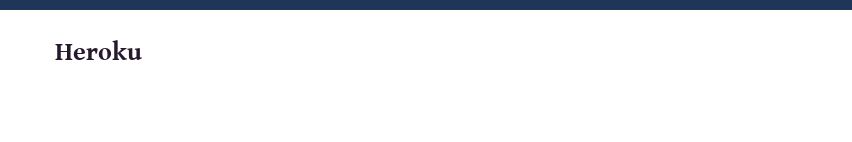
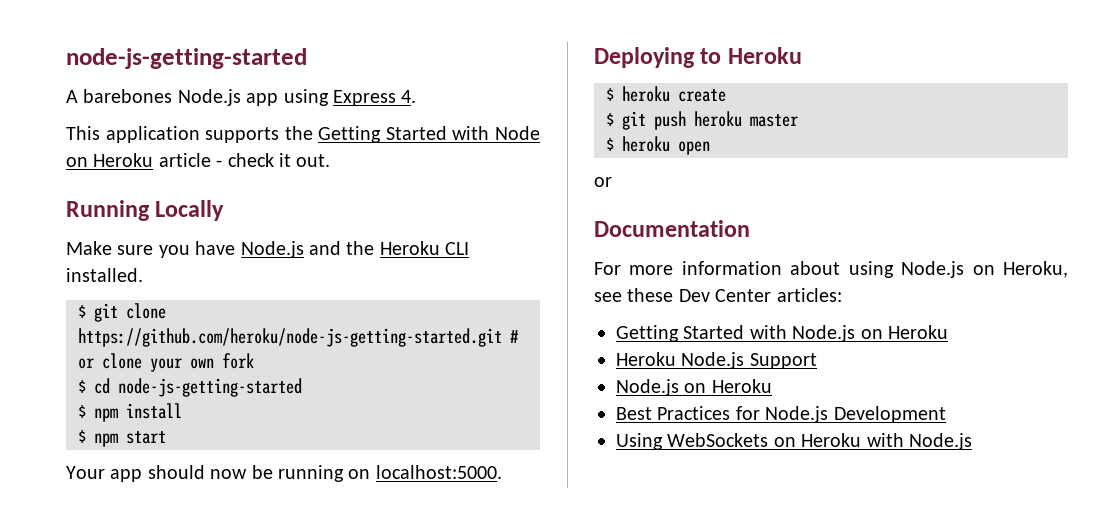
[55,40,142,60] Heroku -> [66,48,307,69] [66,89,417,106] [66,126,540,143] [66,153,331,167] [66,200,225,221] [66,241,470,258] [66,268,143,282] [78,303,166,322] [78,328,519,347] [78,353,254,372] [78,378,302,397] [78,403,182,422] [78,430,166,447] [66,465,502,482] [594,47,802,68] [606,86,726,102] [606,111,798,130] [606,136,710,155] [594,177,612,187] [594,220,750,237] [594,261,1068,278] [594,288,842,302] [616,325,948,342] [616,352,817,369] [616,379,772,396] [616,406,946,423] [616,433,972,450] node-js-getting-started // A barebones Node.js app using Express 4. // This application supports the Getting Started with Node on Heroku article - check it out. // Running Locally // Make sure you have Node.js and the Heroku CLI installed. // $ git clone https://github.com/heroku/node-js-getting-started.git # or clone your own fork // $ cd node-js-getting-started // $ npm install // $ npm start // Your app should now be running on localhost:5000. // Deploying to Heroku // $ heroku create // $ git push heroku master // $ heroku open // or // Documentation // For more information about using Node.js on Heroku, see these Dev Center articles: // Getting Started with Node.js on Heroku // Heroku Node.js Support // Node.js on Heroku // Best Practices for Node.js Development // Using WebSockets on Heroku with Node.js

